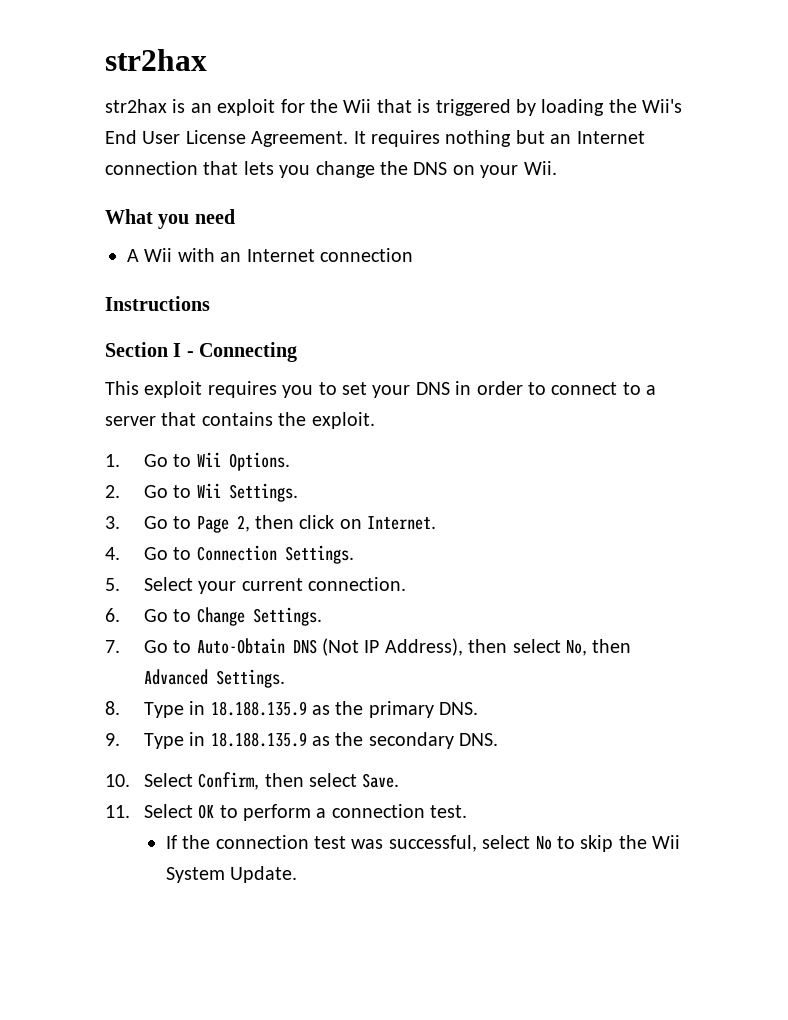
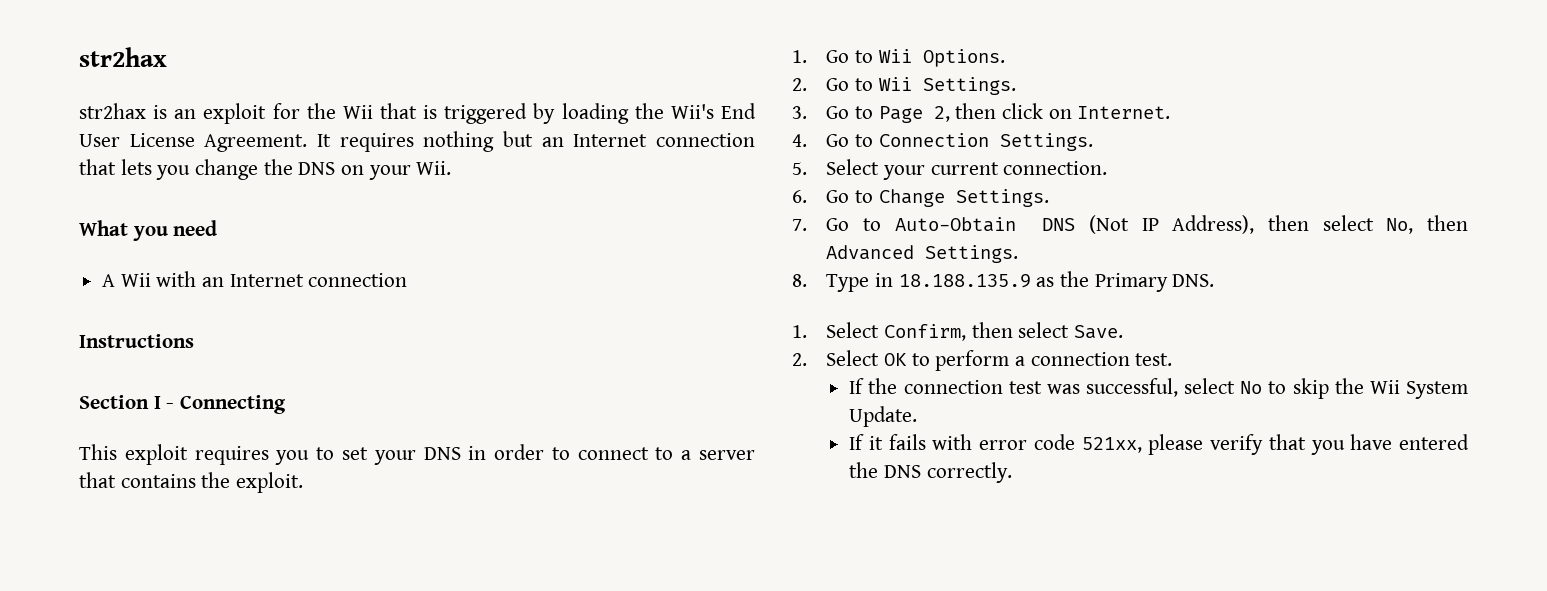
[368,701,479,718] [105,732,499,749] [105,774,130,787] primary DNS. // 9. Type in 18.188.135.9 as the secondary DNS. // 10. -> [1094,273,1215,292] [792,325,807,338] Primary DNS. // 1.
[105,805,130,818] 11. -> [792,353,807,366] 2.
(298, 874) none -> [849,434,1469,455] [849,462,1012,483] // If it fails with error code 521xx, please verify that you have entered the DNS correctly.

